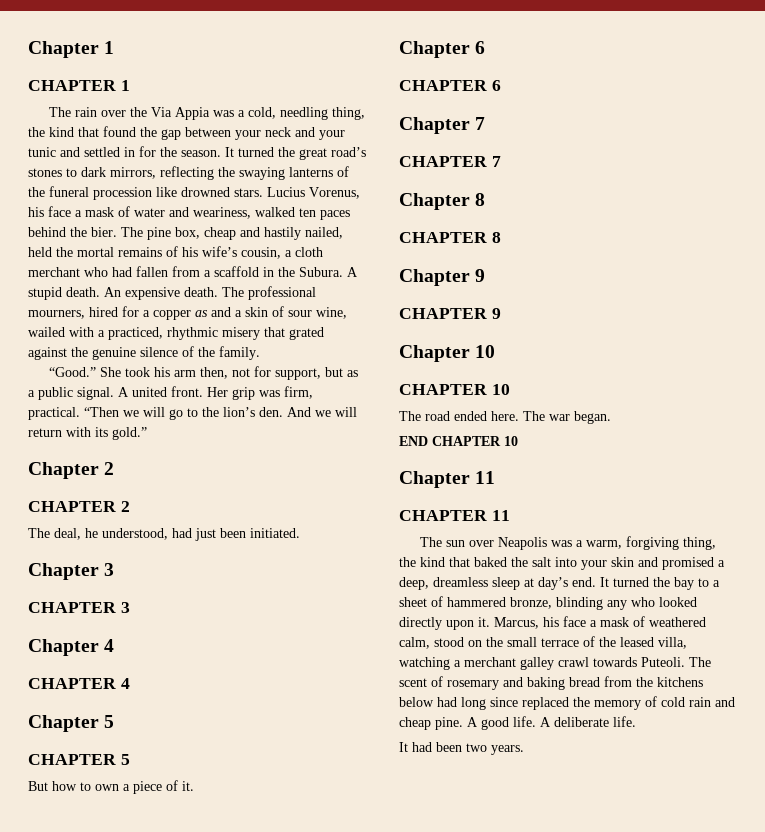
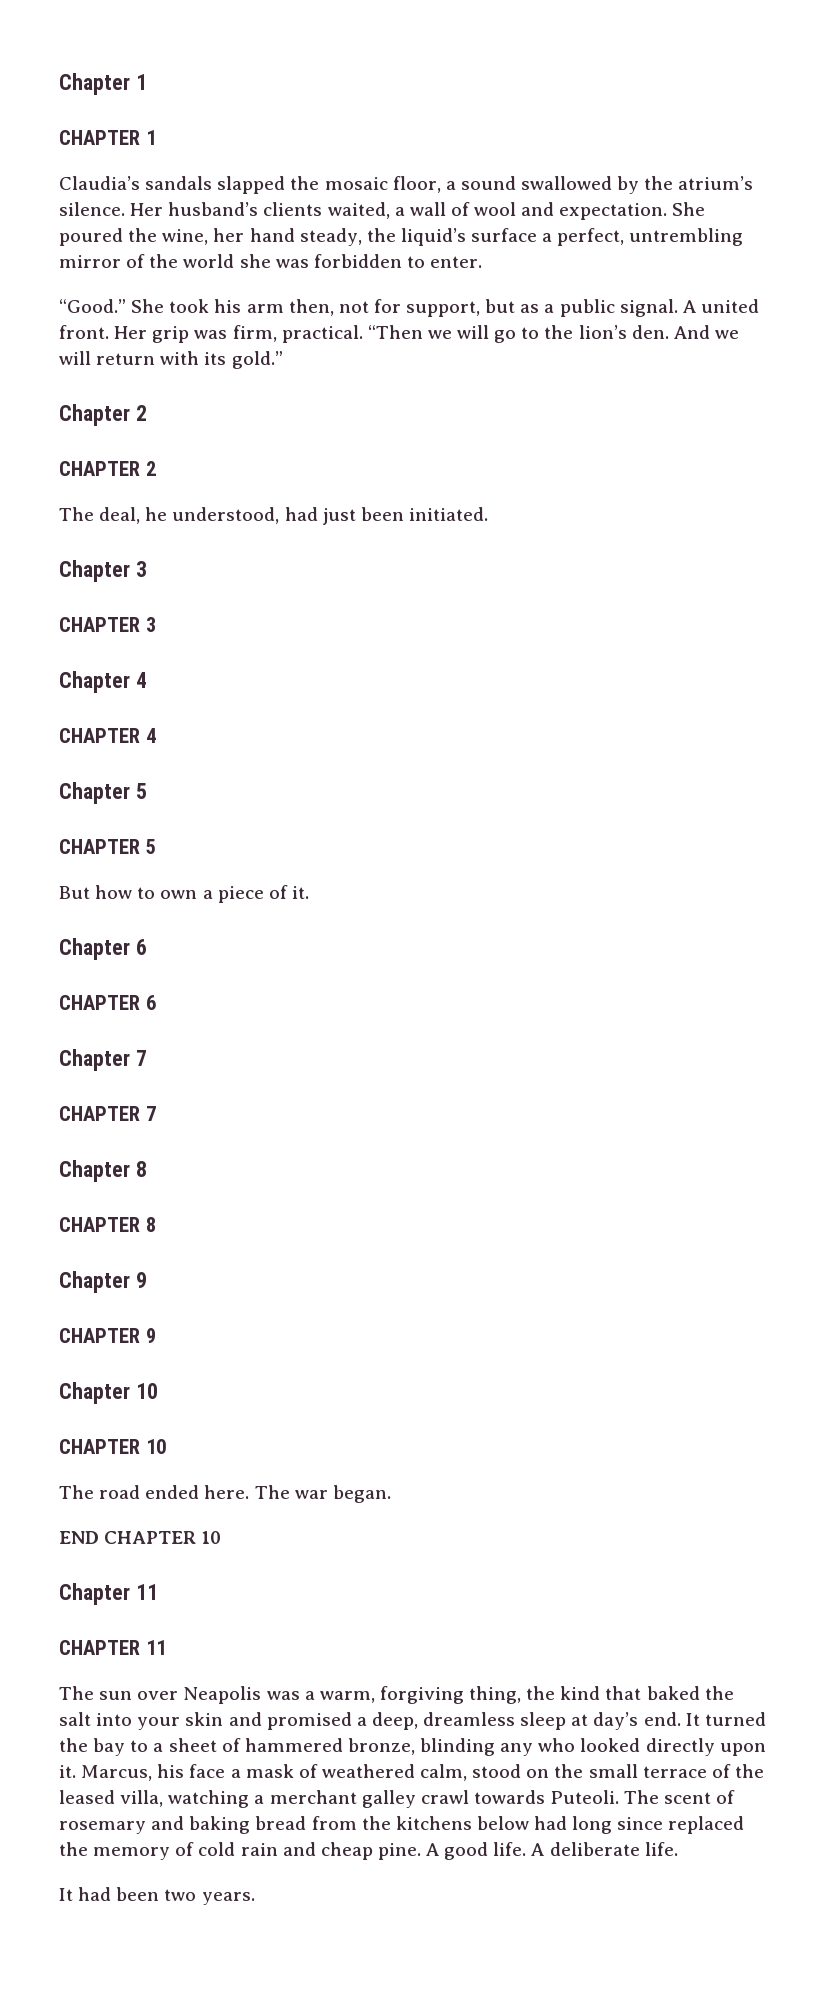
[49,107,366,120] [28,126,345,140] [28,146,366,160] [28,166,349,180] [28,186,360,200] [28,206,350,220] [28,227,343,240] [28,246,323,259] [28,266,358,277] [28,286,316,300] [28,306,347,320] [28,327,324,340] [28,346,260,360] The rain over the Via Appia was a cold, needling thing, the kind that found the gap between your neck and your tunic and settled in for the season. It turned the great road’s stones to dark mirrors, reflecting the swaying lanterns of the funeral procession like drowned stars. Lucius Vorenus, his face a mask of water and weariness, walked ten paces behind the bier. The pine box, cheap and hastily nailed, held the mortal remains of his wife’s cousin, a cloth merchant who had fallen from a scaffold in the Subura. A stupid death. An expensive death. The professional mourners, hired for a copper as and a skin of sour wine, wailed with a practiced, rhythmic misery that grated against the genuine silence of the family. -> [59,176,754,194] [59,202,706,220] [59,228,744,246] [59,254,483,268] Claudia’s sandals slapped the mosaic floor, a sound swallowed by the atrium’s silence. Her husband’s clients waited, a wall of wool and expectation. She poured the wine, her hand steady, the liquid’s surface a perfect, untrembling mirror of the world she was forbidden to enter.

